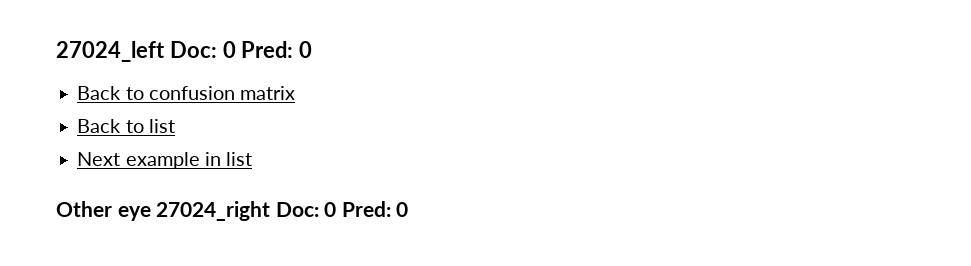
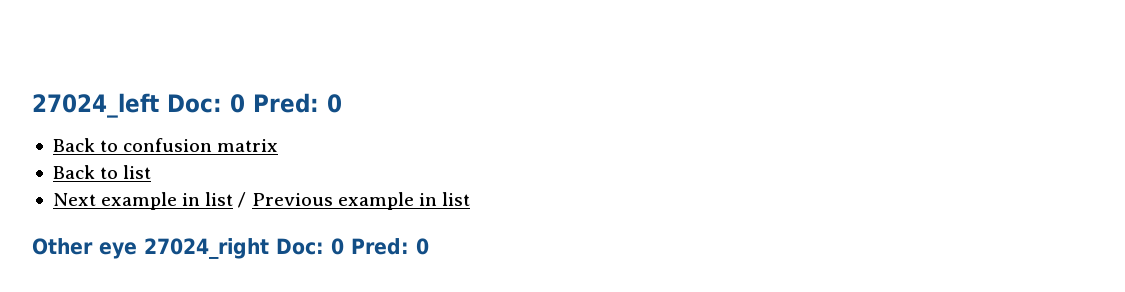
(253, 159) none -> [238,192,470,210] / Previous example in list

